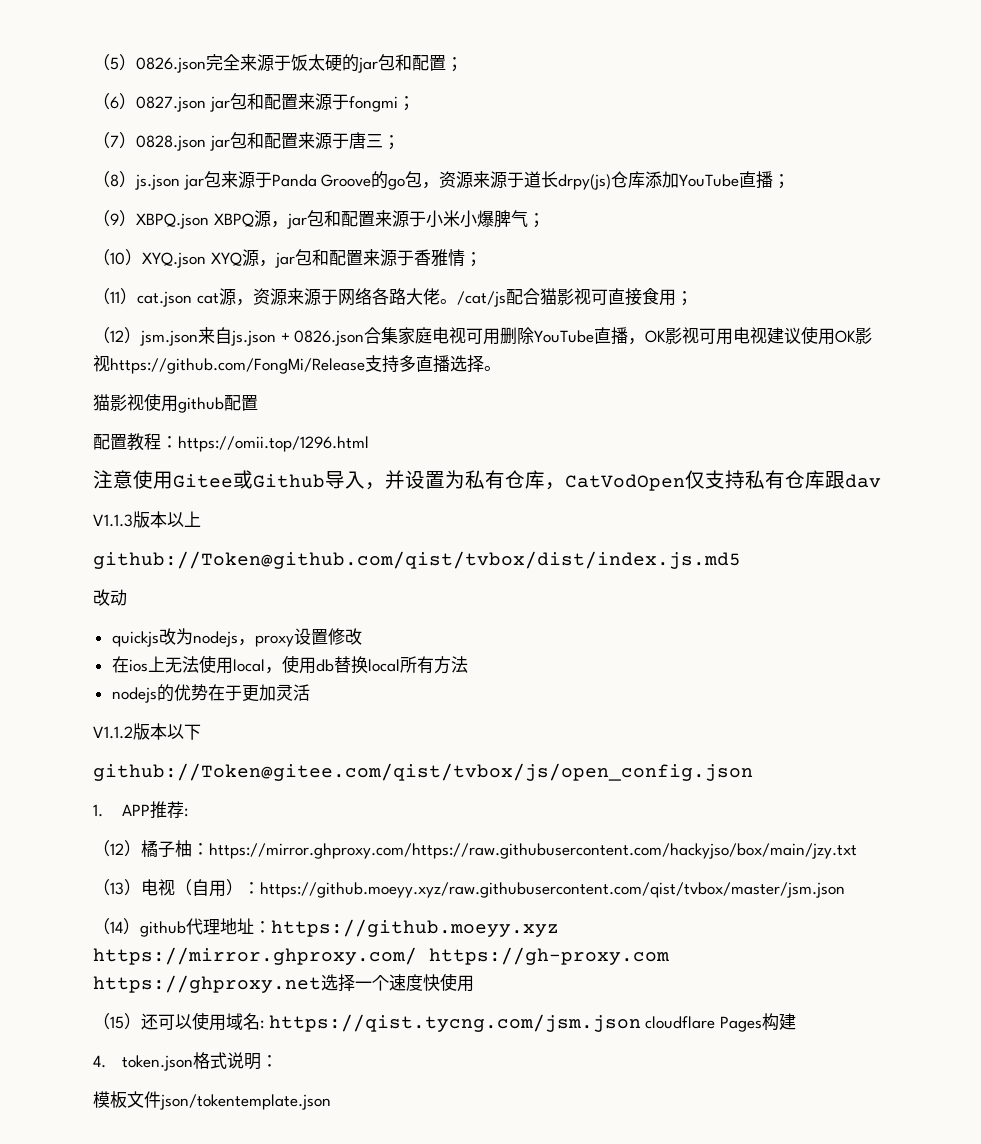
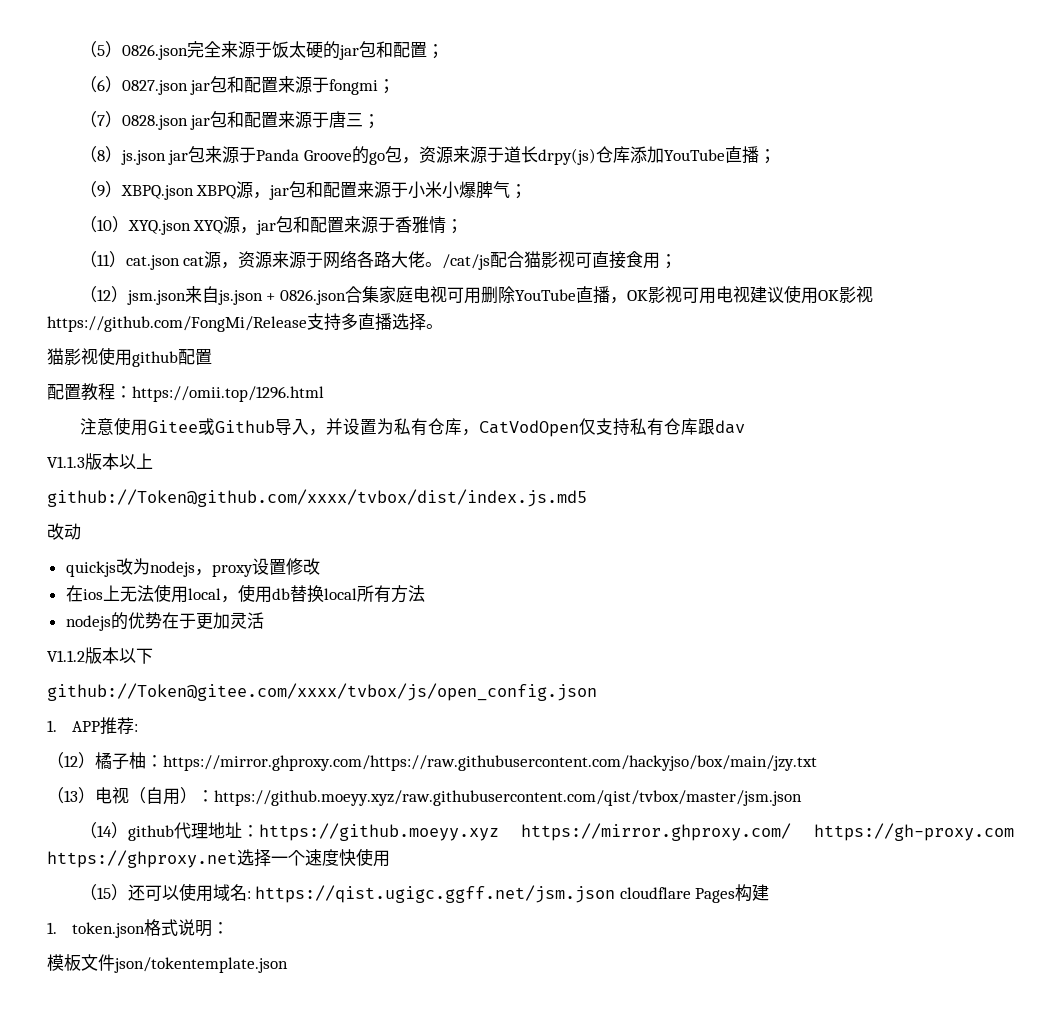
[93,551,741,569] github://Token@github.com/qist/tvbox/dist/index.js.md5 -> [47,489,587,507] github://Token@github.com/xxxx/tvbox/dist/index.js.md5
[93,763,753,781] github://Token@gitee.com/qist/tvbox/js/open_config.json -> [47,683,597,701] github://Token@gitee.com/xxxx/tvbox/js/open_config.json
[268,1014,641,1032] https://qist.tycng.com/jsm.json -> [255,885,616,903] https://qist.ugigc.ggff.net/jsm.json
[93,1055,106,1068] 4. -> [47,922,57,934] 1.

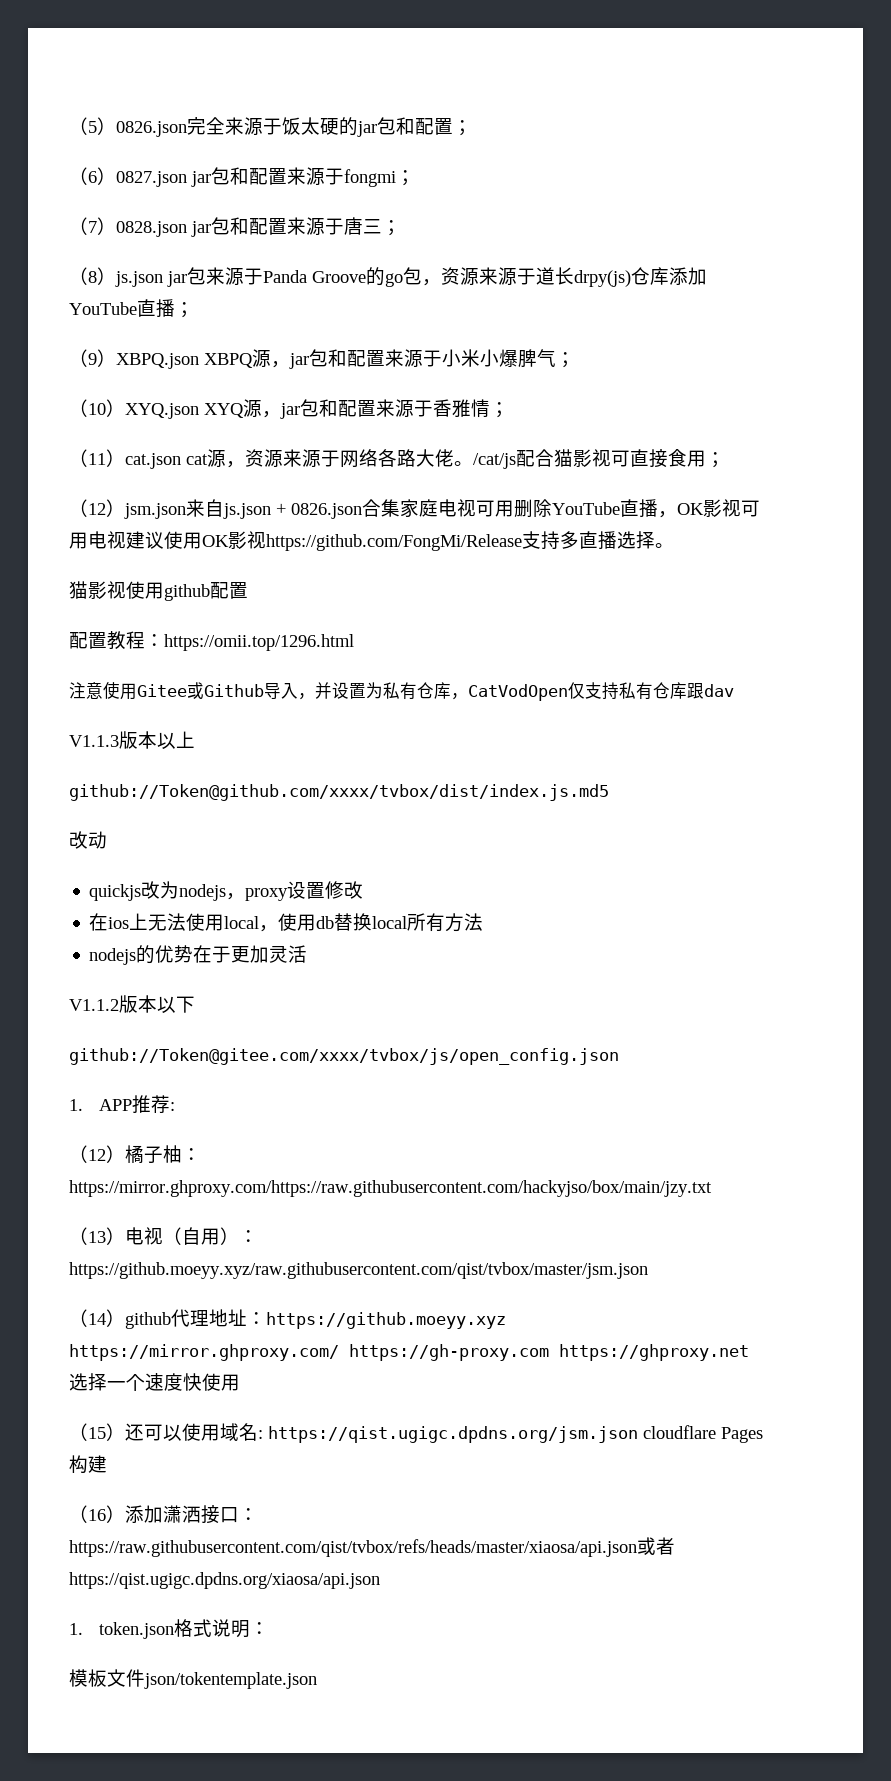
[255,885,616,903] https://qist.ugigc.ggff.net/jsm.json -> [268,1426,638,1443] https://qist.ugigc.dpdns.org/jsm.json
(770, 892) none -> [69,1505,258,1524] [69,1537,675,1557] [69,1572,380,1589] // （16）添加潇洒接口：https://raw.githubusercontent.com/qist/tvbox/refs/heads/master/xiaosa/api.json或者https://qist.ugigc.dpdns.org/xiaosa/api.json

